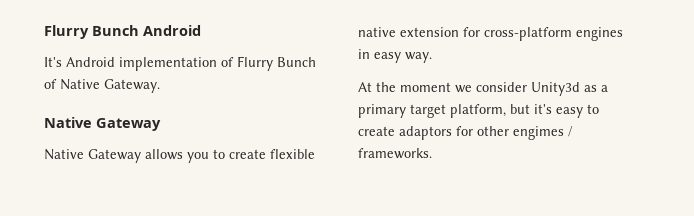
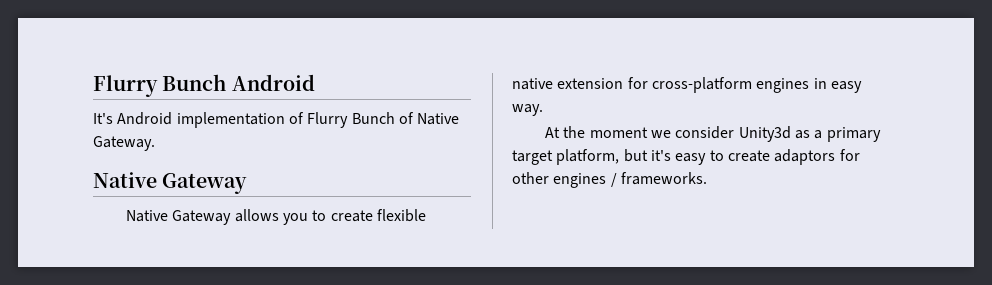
[513,126,564,140] engimes -> [553,173,607,188] engines

